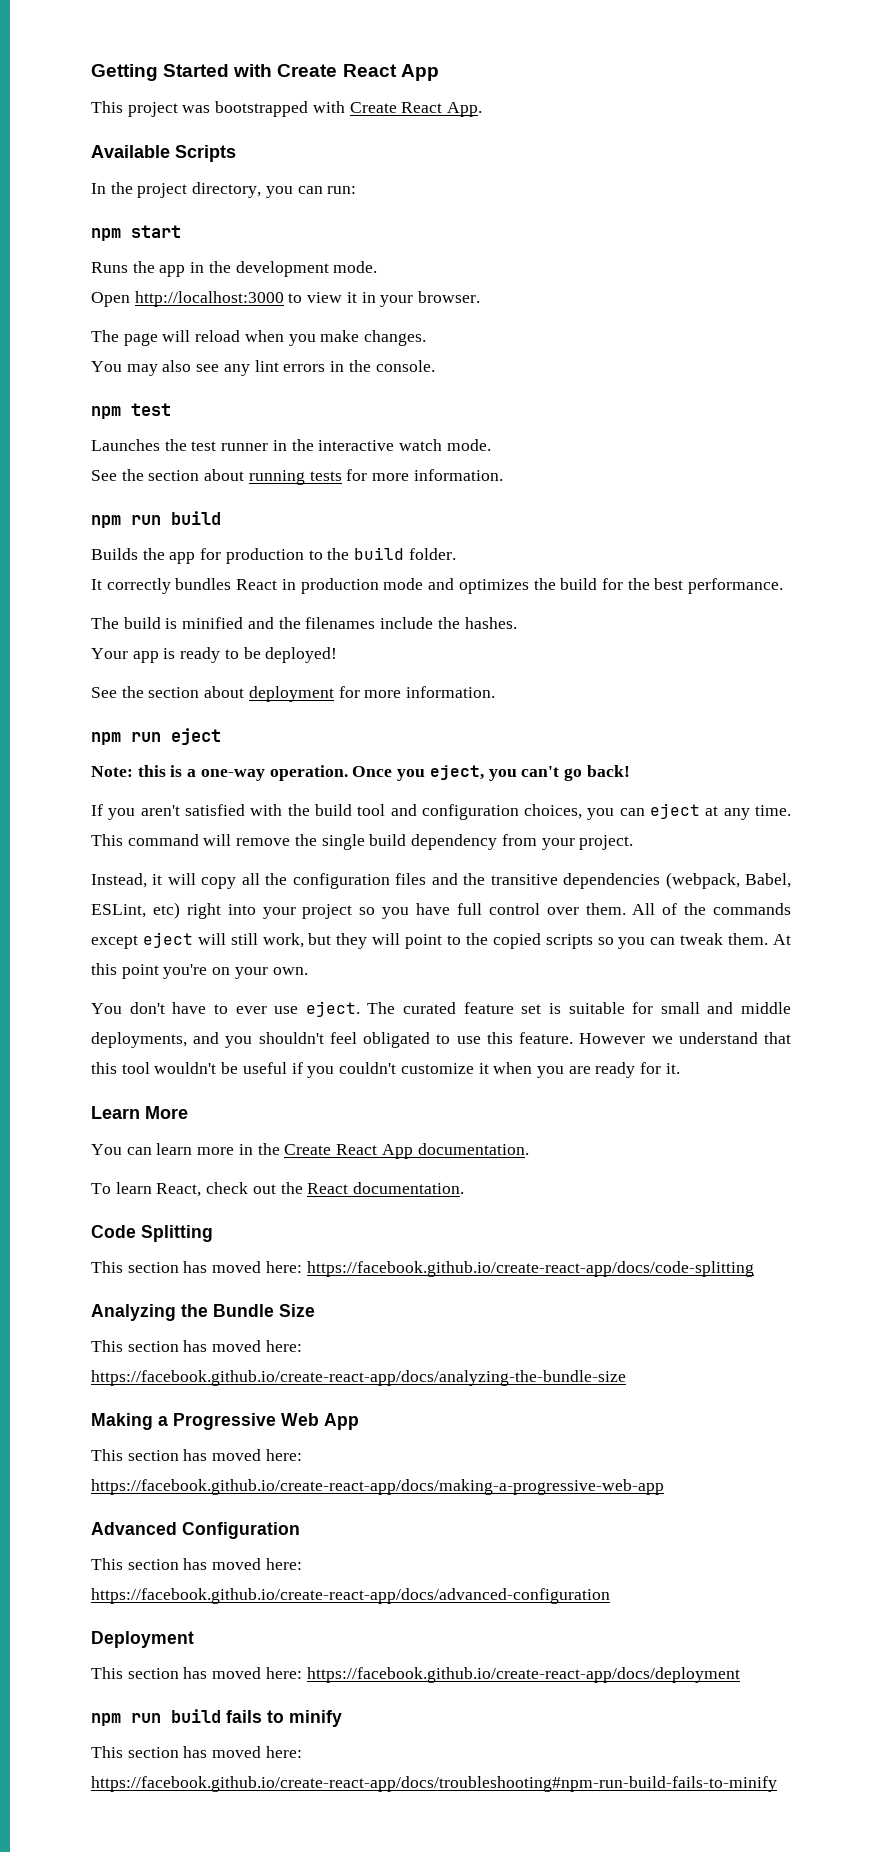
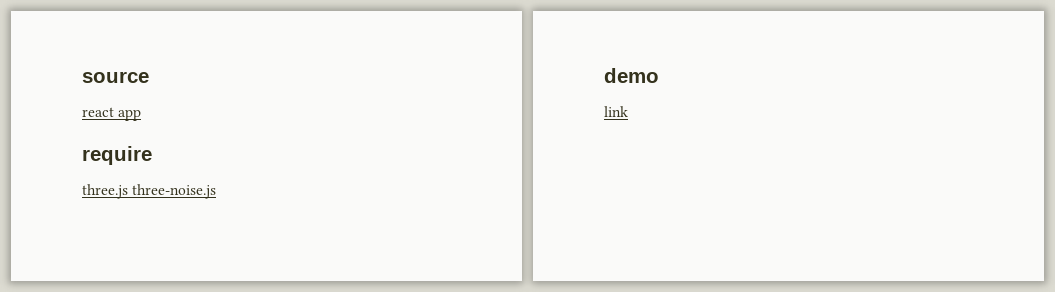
[91,64,439,81] [91,101,483,117] [91,145,236,162] [91,182,357,198] [91,225,181,241] [91,261,378,277] [91,291,481,307] [91,330,427,346] [91,360,435,376] [91,403,171,419] [91,439,491,451] [91,469,503,485] [91,511,221,528] [91,547,456,564] [91,578,784,594] [91,617,517,629] [91,647,338,663] [91,686,496,702] [91,728,221,745] [91,765,630,781] [91,803,791,820] [91,834,634,850] [91,872,791,889] [91,902,791,919] [91,932,792,949] [91,963,308,979] [91,1001,791,1017] [91,1032,792,1048] [91,1062,680,1078] [91,1106,188,1119] [91,1143,529,1159] [91,1182,465,1197] [91,1225,213,1242] [91,1261,754,1277] [91,1304,315,1321] [91,1340,302,1352] [91,1370,626,1386] [91,1413,359,1430] [91,1449,302,1461] [91,1479,664,1495] [91,1522,300,1539] [91,1558,302,1570] [91,1588,610,1604] [91,1631,194,1648] [91,1667,740,1683] [91,1709,342,1727] [91,1746,302,1758] [91,1776,777,1792] Getting Started with Create React App // This project was bootstrapped with Create React App. // Available Scripts // In the project directory, you can run: // npm start // Runs the app in the development mode. // Open http://localhost:3000 to view it in your browser. // The page will reload when you make changes. // You may also see any lint errors in the console. // npm test // Launches the test runner in the interactive watch mode. // See the section about running tests for more information. // npm run build // Builds the app for production to the build folder. // It correctly bundles React in production mode and optimizes the build for the best performance. // The build is minified and the filenames include the hashes. // Your app is ready to be deployed! // See the section about deployment for more information. // npm run eject // Note: this is a one-way operation. Once you eject, you can't go back! // If you aren't satisfied with the build tool and configuration choices, you can eject at any time. This command will remove the single build dependency from your project. // Instead, it will copy all the configuration files and the transitive dependencies (webpack, Babel, ESLint, etc) right into your project so you have full control over them. All of the commands except eject will still work, but they will point to the copied scripts so you can tweak them. At this point you're on your own. // You don't have to ever use eject. The curated feature set is suitable for small and middle deployments, and you shouldn't feel obligated to use this feature. However we understand that this tool wouldn't be useful if you couldn't customize it when you are ready for it. // Learn More // You can learn more in the Create React App documentation. // To learn React, check out the React documentation. // Code Splitting // This section has moved here: https://facebook.github.io/create-react-app/docs/code-splitting // Analyzing the Bundle Size // This section has moved here: https://facebook.github.io/create-react-app/docs/analyzing-the-bundle-size // Making a Progressive Web App // This section has moved here: https://facebook.github.io/create-react-app/docs/making-a-progressive-web-app // Advanced Configuration // This section has moved here: https://facebook.github.io/create-react-app/docs/advanced-configuration // Deployment // This section has moved here: https://facebook.github.io/create-react-app/docs/deployment // npm run build fails to minify // This section has moved here: https://facebook.github.io/create-react-app/docs/troubleshooting#npm-run-build-fails-to-minify -> [82,71,149,83] [82,107,142,121] [82,146,152,165] [82,184,217,199] [604,68,659,83] [604,106,628,117] source // react app // require // three.js three-noise.js // demo // link

